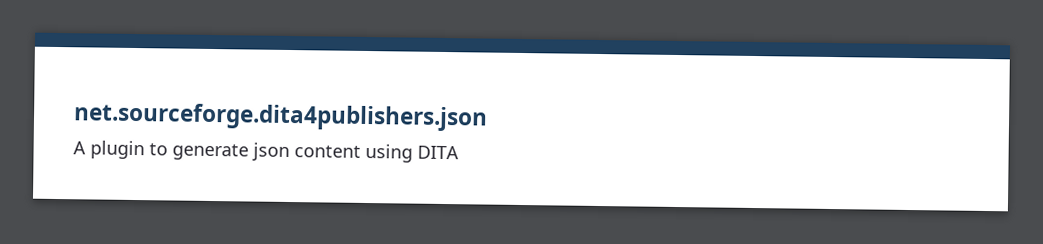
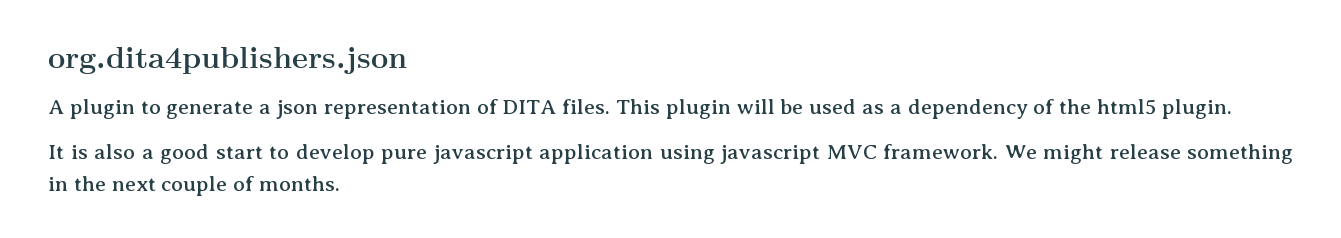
[73,102,488,132] net.sourceforge.dita4publishers.json -> [48,47,407,74] org.dita4publishers.json
[252,142,459,163] json content using DITA -> [259,99,1232,119] [48,144,1293,164] [48,176,341,196] a json representation of DITA files. This plugin will be used as a dependency of the html5 plugin. // It is also a good start to develop pure javascript application using javascript MVC framework. We might release something in the next couple of months.

